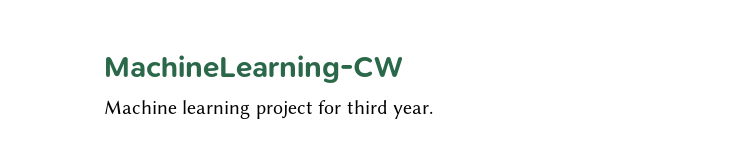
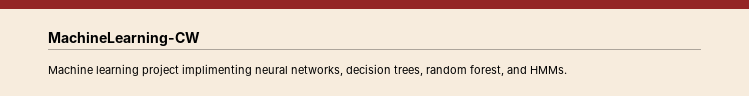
[318,100,433,119] for third year. -> [182,64,567,77] implimenting neural networks, decision trees, random forest, and HMMs.

